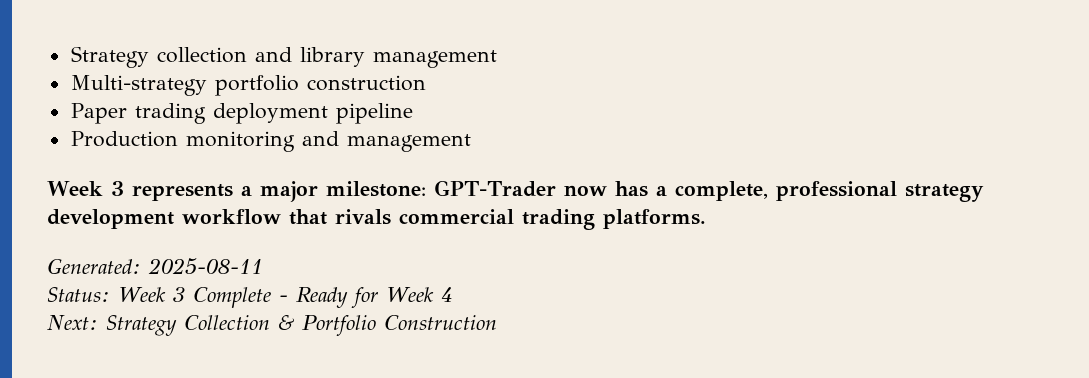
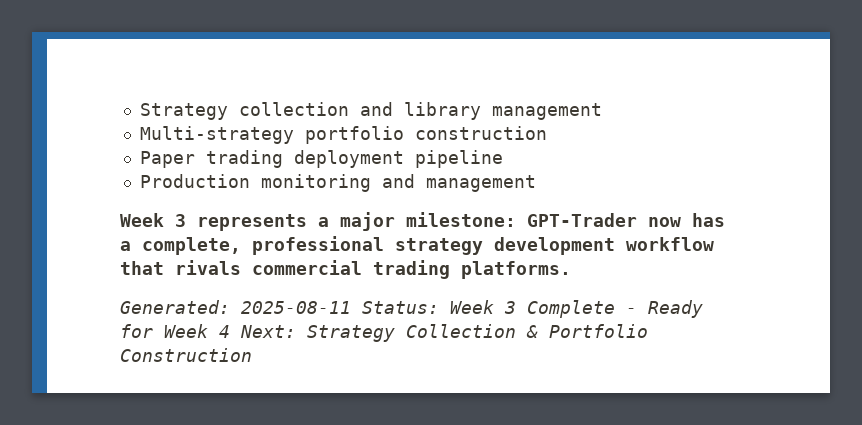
(263, 266) // -> (351, 307) none
(453, 294) // -> (230, 331) none

